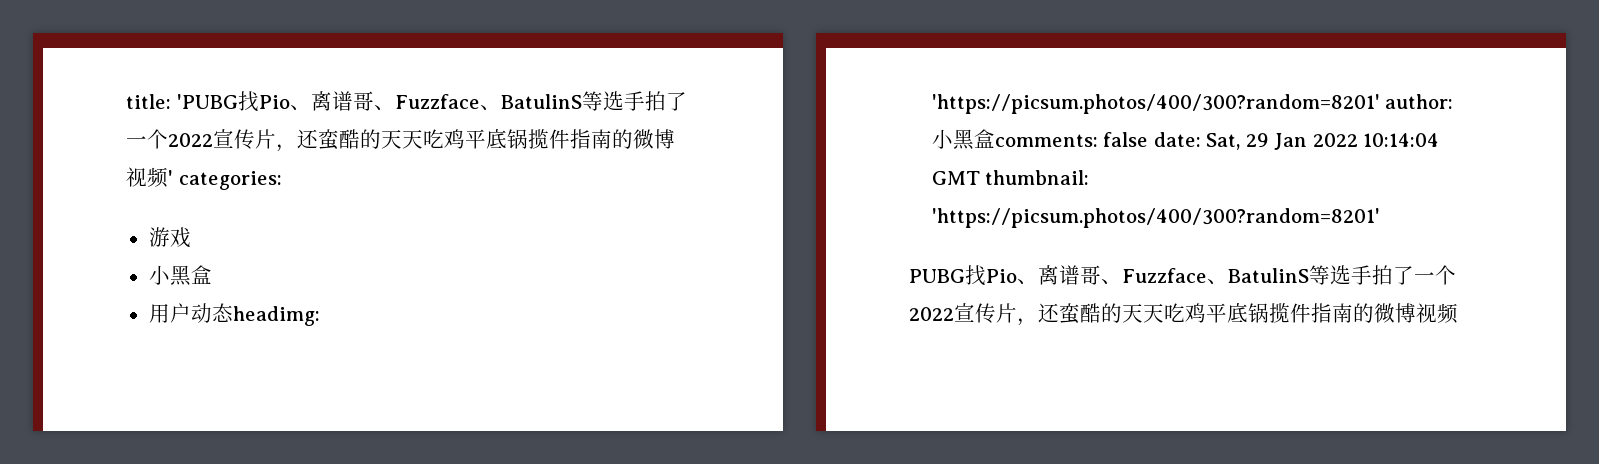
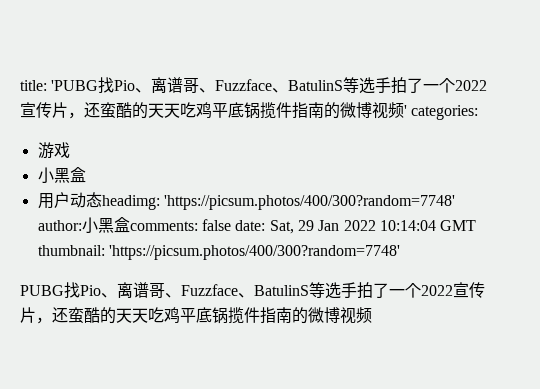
[931,94,1380,114] 'https://picsum.photos/400/300?random=8201' -> [163,195,455,210] 'https://picsum.photos/400/300?random=7748'
[931,208,1380,228] 'https://picsum.photos/400/300?random=8201' -> [108,245,400,260] 'https://picsum.photos/400/300?random=7748'

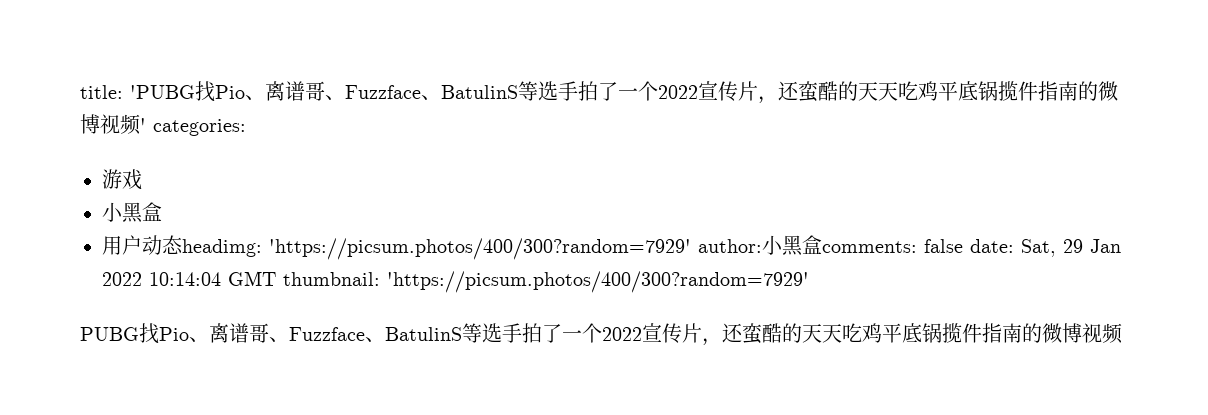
[163,195,455,210] 'https://picsum.photos/400/300?random=7748' -> [269,238,691,260] 'https://picsum.photos/400/300?random=7929'
[108,245,400,260] 'https://picsum.photos/400/300?random=7748' -> [387,271,809,293] 'https://picsum.photos/400/300?random=7929'

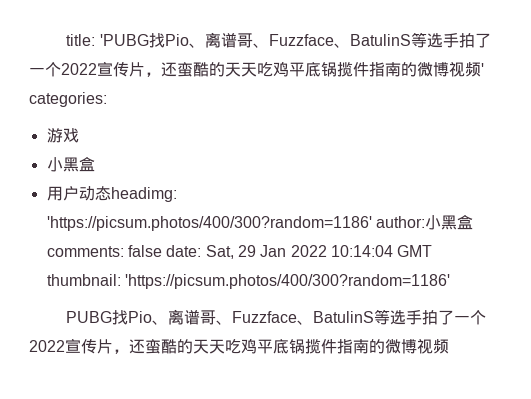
[269,238,691,260] 'https://picsum.photos/400/300?random=7929' -> [46,216,372,231] 'https://picsum.photos/400/300?random=1186'
[387,271,809,293] 'https://picsum.photos/400/300?random=7929' -> [124,274,450,289] 'https://picsum.photos/400/300?random=1186'

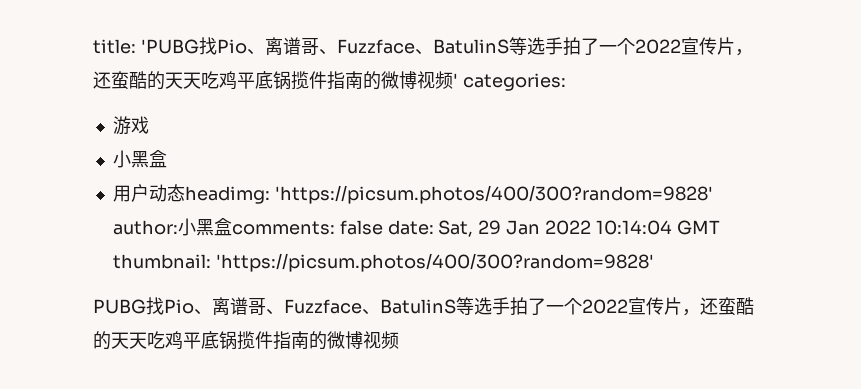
[46,216,372,231] 'https://picsum.photos/400/300?random=1186' -> [274,185,713,204] 'https://picsum.photos/400/300?random=9828'
[124,274,450,289] 'https://picsum.photos/400/300?random=1186' -> [215,253,654,272] 'https://picsum.photos/400/300?random=9828'

